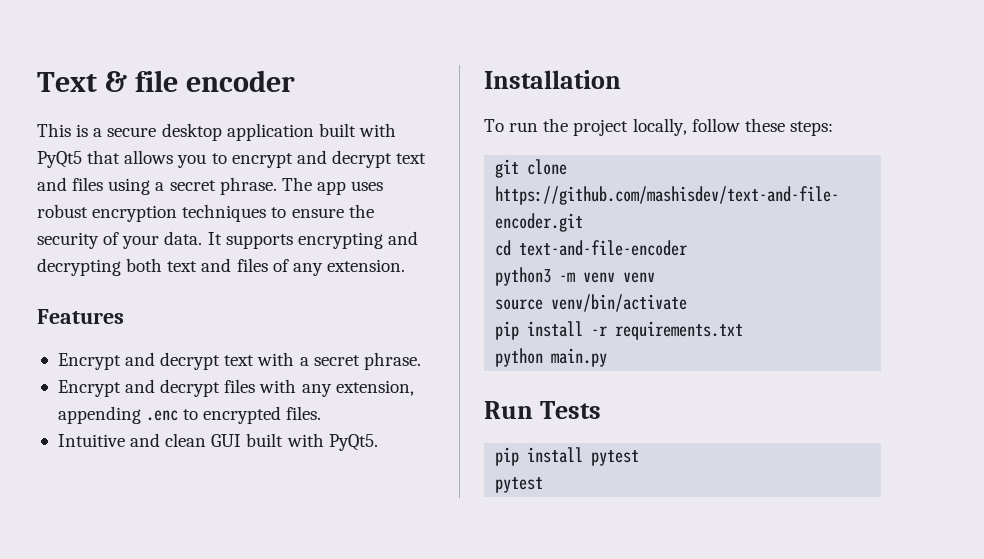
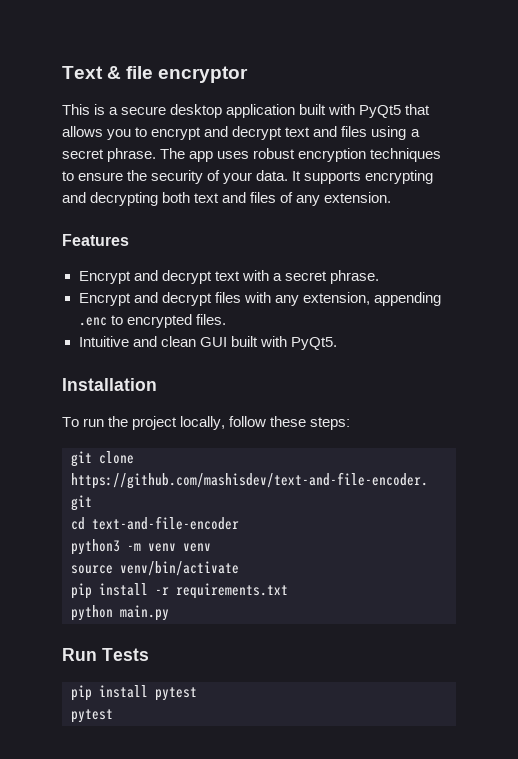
[185,70,295,92] encoder -> [158,66,249,83] encryptor

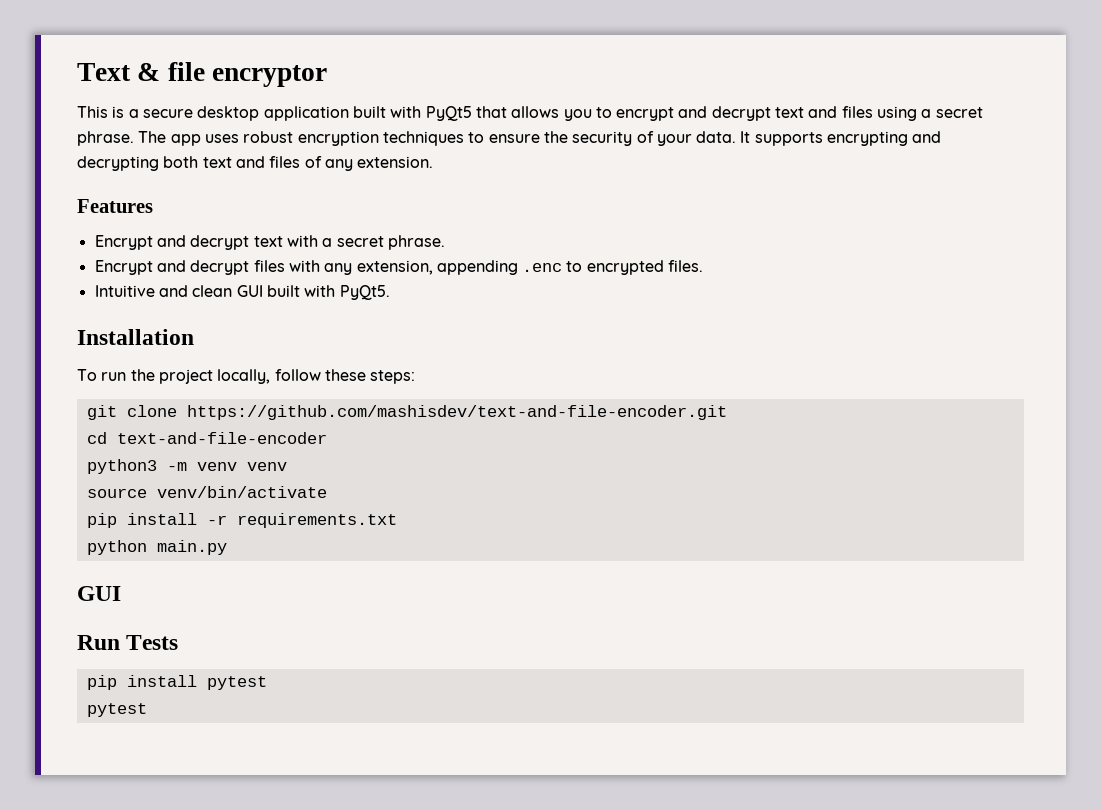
(169, 613) none -> [77,586,121,601] // GUI

